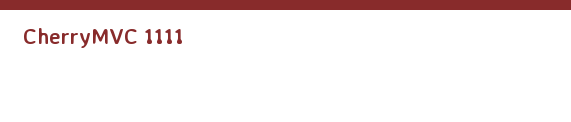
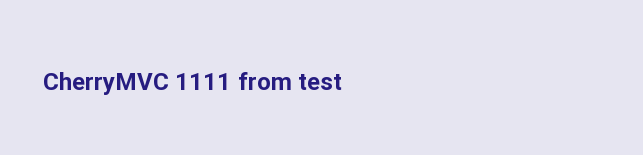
(184, 36) none -> [237,72,343,90] from test

